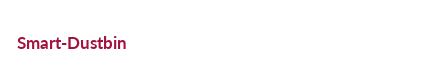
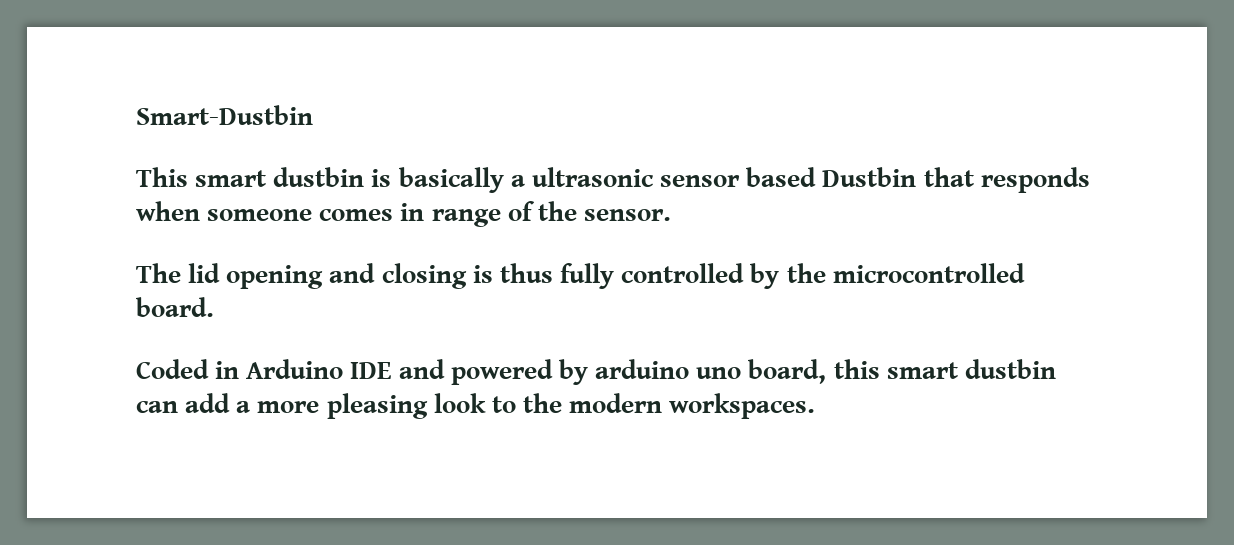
(127, 42) none -> [136,167,1090,193] [136,201,672,227] [136,263,1025,289] [136,297,214,317] [136,359,1056,385] [136,393,816,419] // This smart dustbin is basically a ultrasonic sensor based Dustbin that responds when someone comes in range of the sensor. // The lid opening and closing is thus fully controlled by the microcontrolled board. // Coded in Arduino IDE and powered by arduino uno board, this smart dustbin can add a more pleasing look to the modern workspaces.

